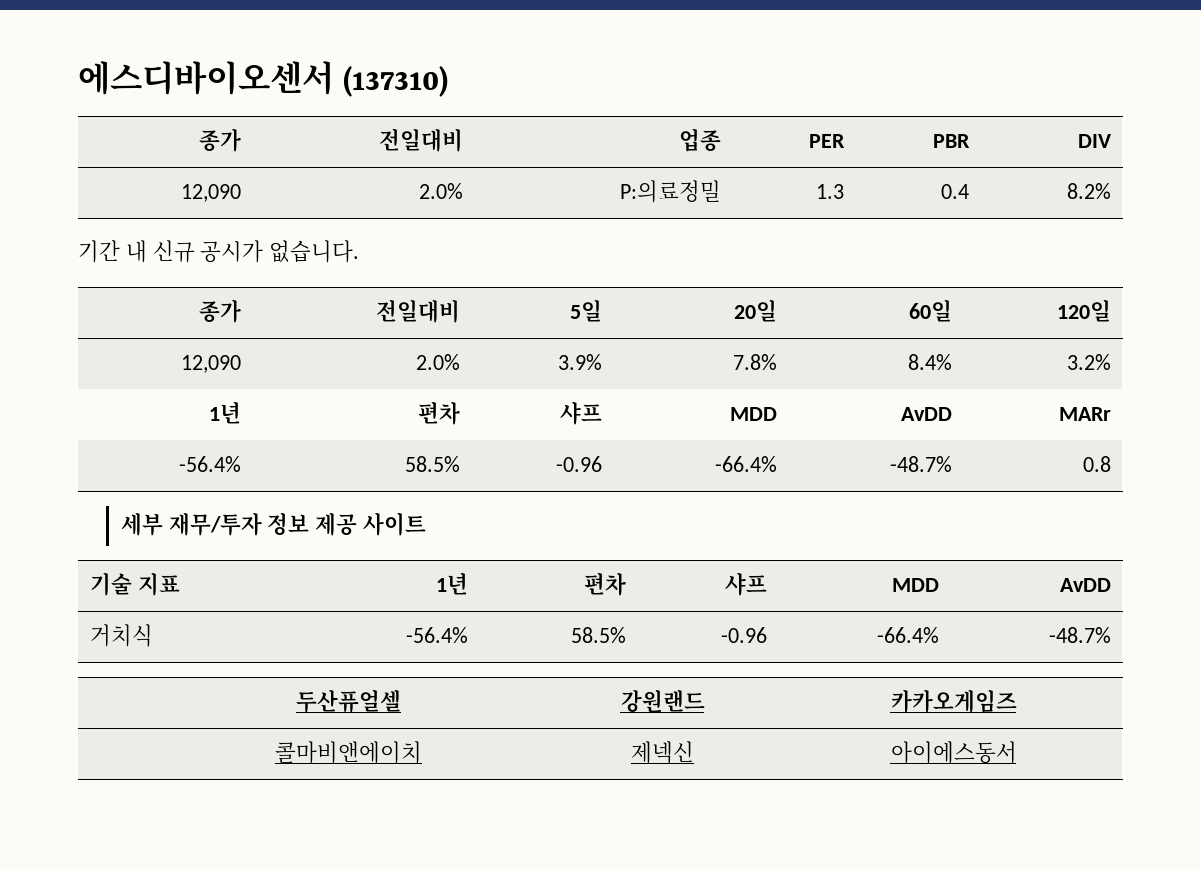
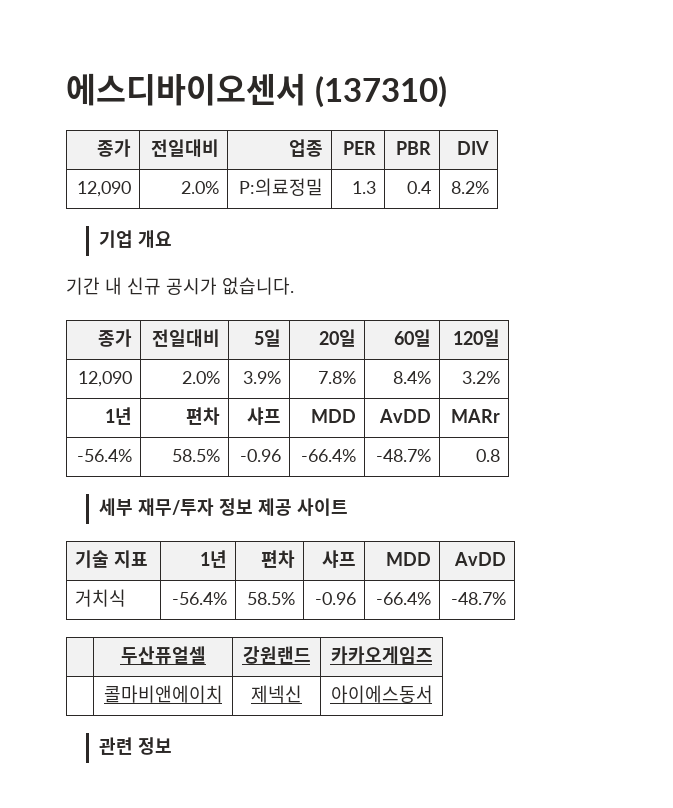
(1111, 191) none -> [98,230,172,248] // 기업 개요
(1017, 752) none -> [98,737,172,755] // 관련 정보

